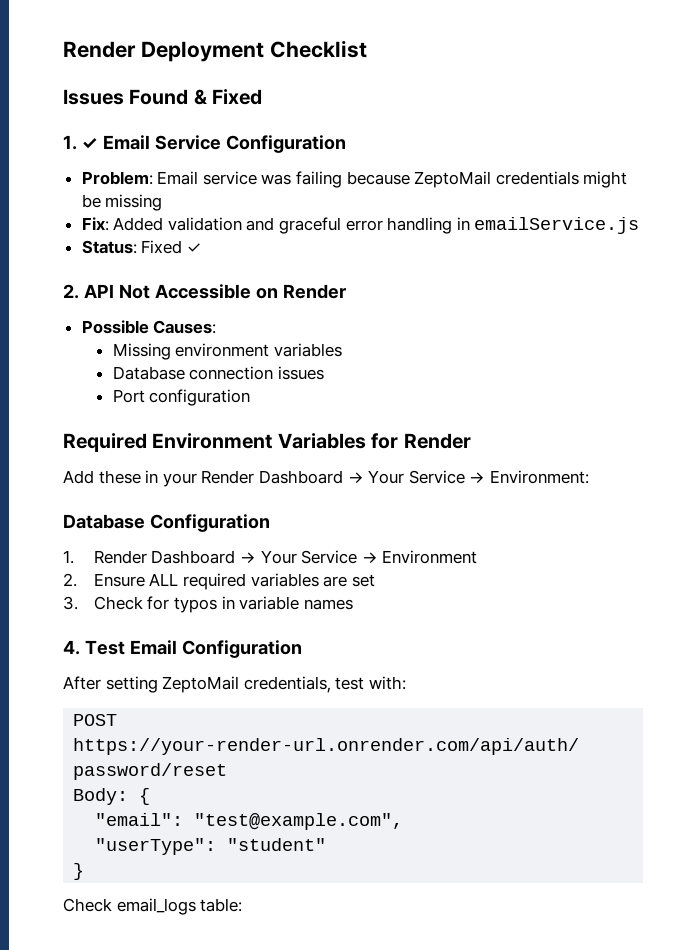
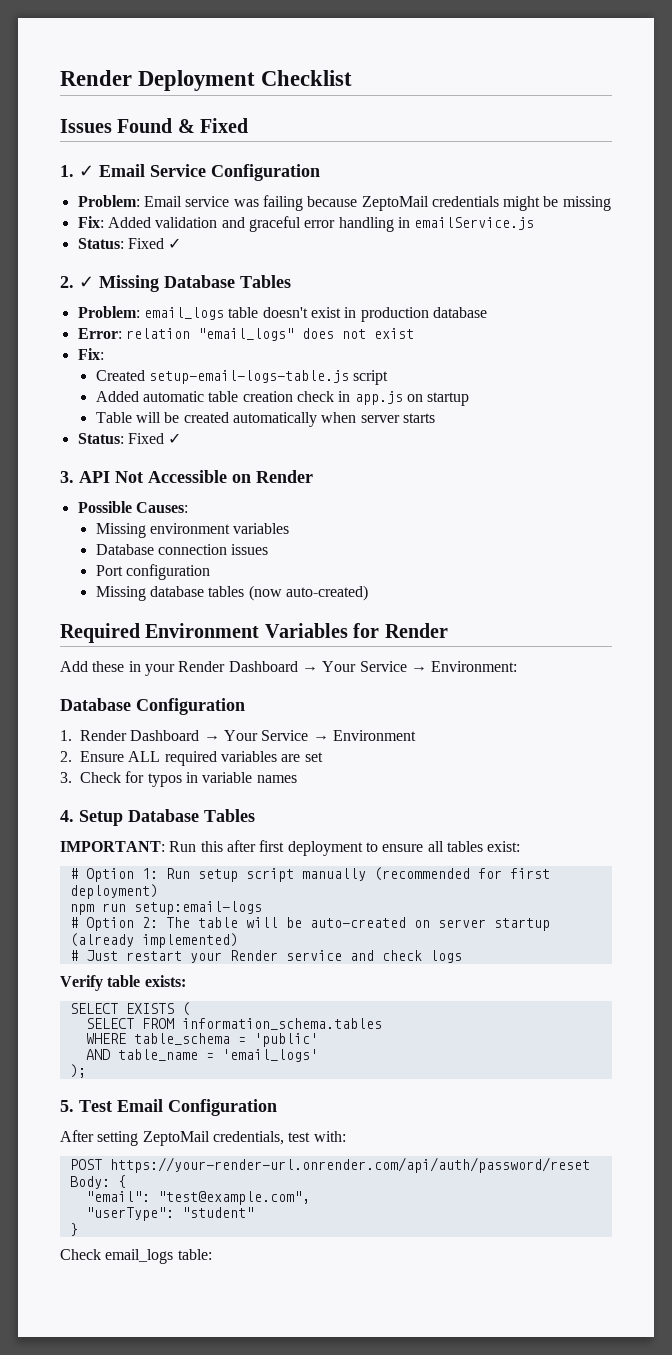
(79, 291) none -> [79,275,291,292] [77,306,487,322] [77,328,414,341] [77,348,104,360] [95,370,389,385] [95,391,470,406] [95,412,435,427] [77,433,182,444] [60,471,74,483] ✓ Missing Database Tables // Problem: email_logs table doesn't exist in production database // Error: relation "email_logs" does not exist // Fix: // Created setup-email-logs-table.js script // Added automatic table creation check in app.js on startup // Table will be created automatically when server starts // Status: Fixed ✓ // 3.
(251, 397) none -> [95,585,368,601] // Missing database tables (now auto-created)
(80, 647) none -> [79,809,255,826] [60,840,521,856] [69,867,550,882] [69,884,158,899] [69,901,262,915] [69,917,550,931] [69,933,238,948] [69,950,462,963] [60,975,186,991] [69,1002,190,1016] [85,1018,382,1030] [85,1033,318,1047] [85,1049,318,1062] [69,1064,86,1078] [60,1100,74,1112] Setup Database Tables // IMPORTANT: Run this after first deployment to ensure all tables exist: // # Option 1: Run setup script manually (recommended for first deployment) // npm run setup:email-logs // # Option 2: The table will be auto-created on server startup (already implemented) // # Just restart your Render service and check logs // Verify table exists: // SELECT EXISTS ( // SELECT FROM information_schema.tables // WHERE table_schema = 'public' // AND table_name = 'email_logs' // ); // 5.

